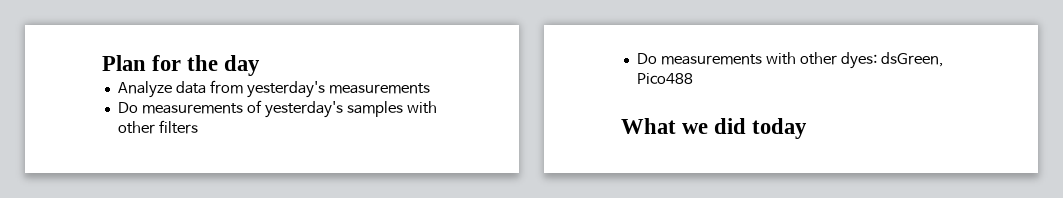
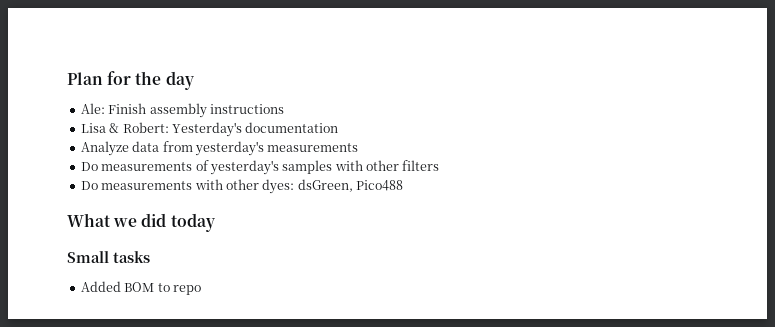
(261, 65) none -> [80,103,284,118] [80,122,339,137] // Ale: Finish assembly instructions // Lisa & Robert: Yesterday's documentation
(808, 128) none -> [67,251,150,263] [80,281,201,295] // Small tasks // Added BOM to repo

